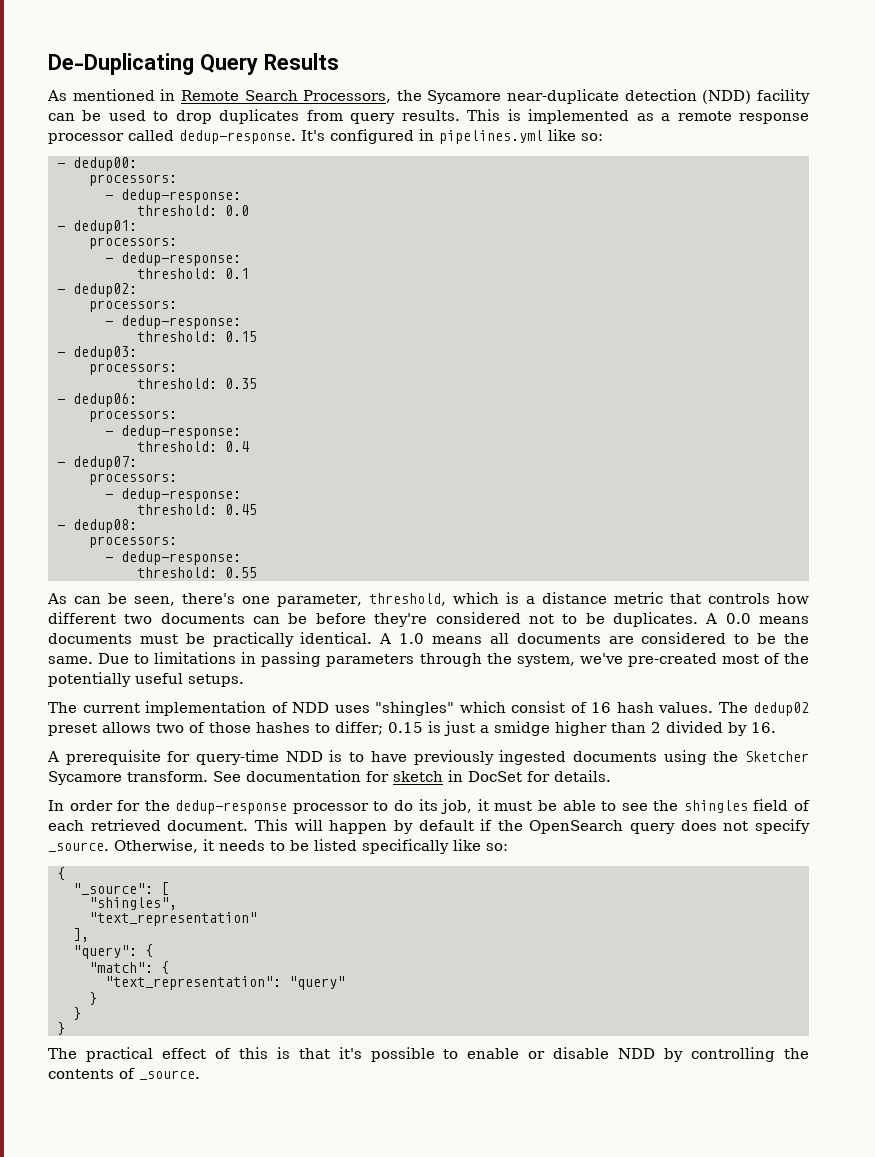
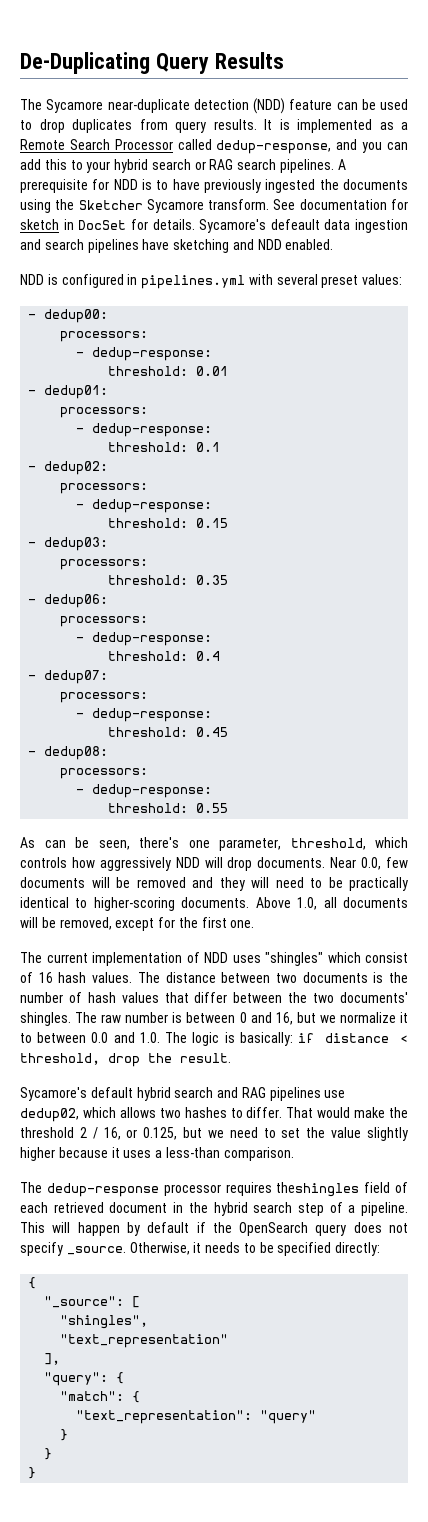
[47,89,422,103] As mentioned in Remote Search Processors, the -> [20,99,42,110] The
[756,89,810,104] facility -> [289,99,333,110] feature
[467,109,501,121] This -> [264,119,272,130] It
[677,111,809,124] [48,129,603,144] remote response processor called dedup-response. It's configured in pipelines.yml like so: -> [20,139,408,154] [20,159,346,173] [20,179,408,193] [20,199,408,213] [20,219,408,233] [20,239,334,253] [20,274,403,289] Remote Search Processor called dedup-response, and you can add this to your hybrid search or RAG search pipelines. A prerequisite for NDD is to have previously ingested the documents using the Sketcher Sycamore transform. See documentation for sketch in DocSet for details. Sycamore's defeault data ingestion and search pipelines have sketching and NDD enabled. // NDD is configured in pipelines.yml with several preset values:
[225,205,249,216] 0.0 -> [196,366,229,376] 0.01
[505,592,809,604] [48,612,810,627] [48,632,809,647] [48,652,809,667] [48,672,244,687] is a distance metric that controls how different two documents can be before they're considered not to be duplicates. A 0.0 means documents must be practically identical. A 1.0 means all documents are considered to be the same. Due to limitations in passing parameters through the system, we've pre-created most of the potentially useful setups. -> [20,857,409,871] [20,877,408,891] [20,897,408,911] [20,917,255,931] controls how aggressively NDD will drop documents. Near 0.0, few documents will be removed and they will need to be practically identical to higher-scoring documents. Above 1.0, all documents will be removed, except for the first one.
[753,702,809,716] [48,721,776,736] [47,750,809,765] [48,770,611,785] [48,799,810,814] [48,819,249,831] dedup02 preset allows two of those hashes to differ; 0.15 is just a smidge higher than 2 divided by 16. // A prerequisite for query-time NDD is to have previously ingested documents using the Sketcher Sycamore transform. See documentation for sketch in DocSet for details. // In order for the dedup-response processor to do its job, it must be able to see the shingles field of each retrieved document. -> [165,972,408,983] [20,992,409,1003] [20,1012,408,1026] [20,1032,408,1046] [20,1053,231,1067] [20,1087,346,1101] [20,1107,408,1122] [20,1127,409,1141] [20,1147,294,1161] [20,1182,408,1197] [20,1202,408,1216] distance between two documents is the number of hash values that differ between the two documents' shingles. The raw number is between 0 and 16, but we normalize it to between 0.0 and 1.0. The logic is basically: if distance < threshold, drop the result. // Sycamore's default hybrid search and RAG pipelines use dedup02, which allows two hashes to differ. That would make the threshold 2 / 16, or 0.125, but we need to set the value slightly higher because it uses a less-than comparison. // The dedup-response processor requires theshingles field of each retrieved document in the hybrid search step of a pipeline.
[314,839,508,854] listed specifically like so: -> [277,1242,381,1256] specified directly:
[48,1047,809,1062] [48,1068,200,1080] // The practical effect of this is that it's possible to enable or disable NDD by controlling the contents of _source. -> (37, 1473) none

